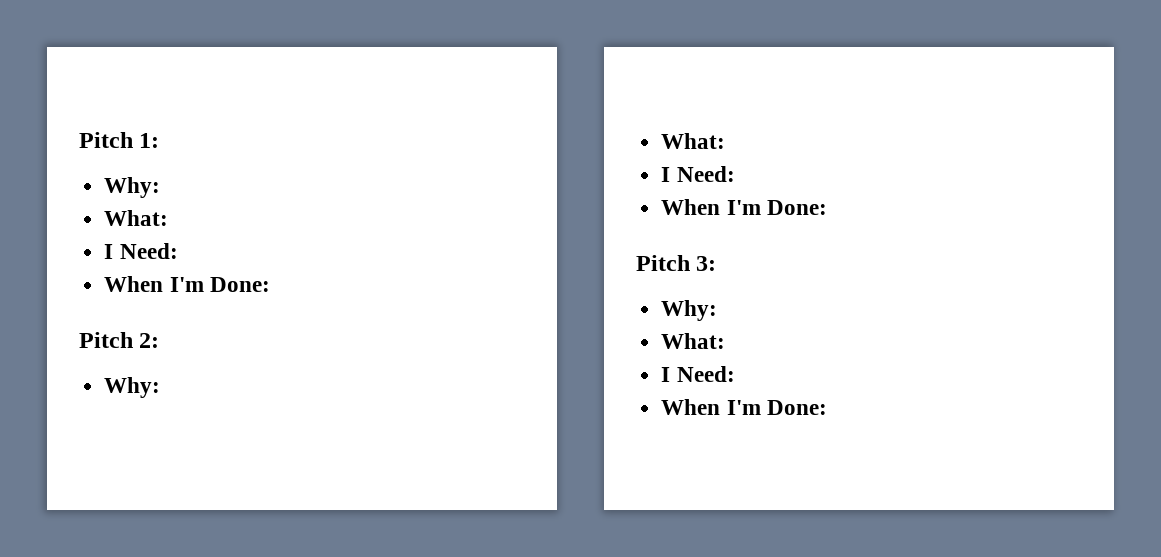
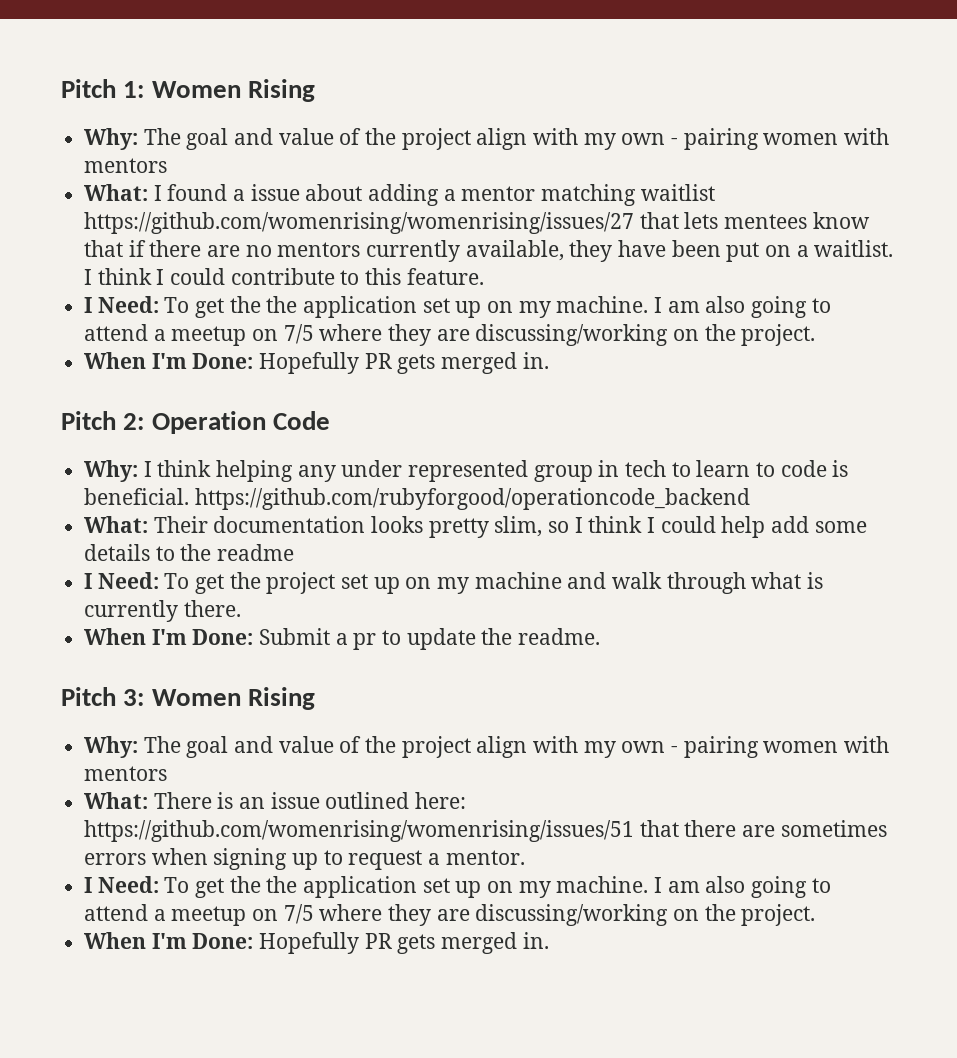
[104,177,161,198] [104,210,169,226] [104,243,178,259] [104,276,270,292] // Why: // What: // I Need: // When I'm Done: -> [151,79,315,102] [84,128,890,150] [84,158,168,173] [84,184,715,206] [84,212,870,234] [84,240,894,262] [84,268,484,285] [84,296,831,318] [84,324,816,346] [84,352,549,374] Women Rising // Why: The goal and value of the project align with my own - pairing women with mentors // What: I found a issue about adding a mentor matching waitlist https://github.com/womenrising/womenrising/issues/27 that lets mentees know that if there are no mentors currently available, they have been put on a waitlist. I think I could contribute to this feature. // I Need: To get the the application set up on my machine. I am also going to attend a meetup on 7/5 where they are discussing/working on the project. // When I'm Done: Hopefully PR gets merged in.
[104,377,161,398] [661,133,726,149] [661,166,735,182] [661,199,827,215] // Why: // What: // I Need: // When I'm Done: -> [151,411,330,434] [84,460,849,482] [84,488,750,510] [84,516,867,538] [84,544,295,561] [84,572,824,594] [84,600,241,622] [84,628,601,650] Operation Code // Why: I think helping any under represented group in tech to learn to code is beneficial. https://github.com/rubyforgood/operationcode_backend // What: Their documentation looks pretty slim, so I think I could help add some details to the readme // I Need: To get the project set up on my machine and walk through what is currently there. // When I'm Done: Submit a pr to update the readme.
[661,300,718,321] [661,333,726,349] [661,366,735,382] [661,399,827,415] // Why: // What: // I Need: // When I'm Done: -> [151,687,315,710] [84,736,890,758] [84,766,168,781] [84,792,467,809] [84,820,887,842] [84,848,525,870] [84,876,831,898] [84,904,816,926] [84,932,549,954] Women Rising // Why: The goal and value of the project align with my own - pairing women with mentors // What: There is an issue outlined here: https://github.com/womenrising/womenrising/issues/51 that there are sometimes errors when signing up to request a mentor. // I Need: To get the the application set up on my machine. I am also going to attend a meetup on 7/5 where they are discussing/working on the project. // When I'm Done: Hopefully PR gets merged in.

